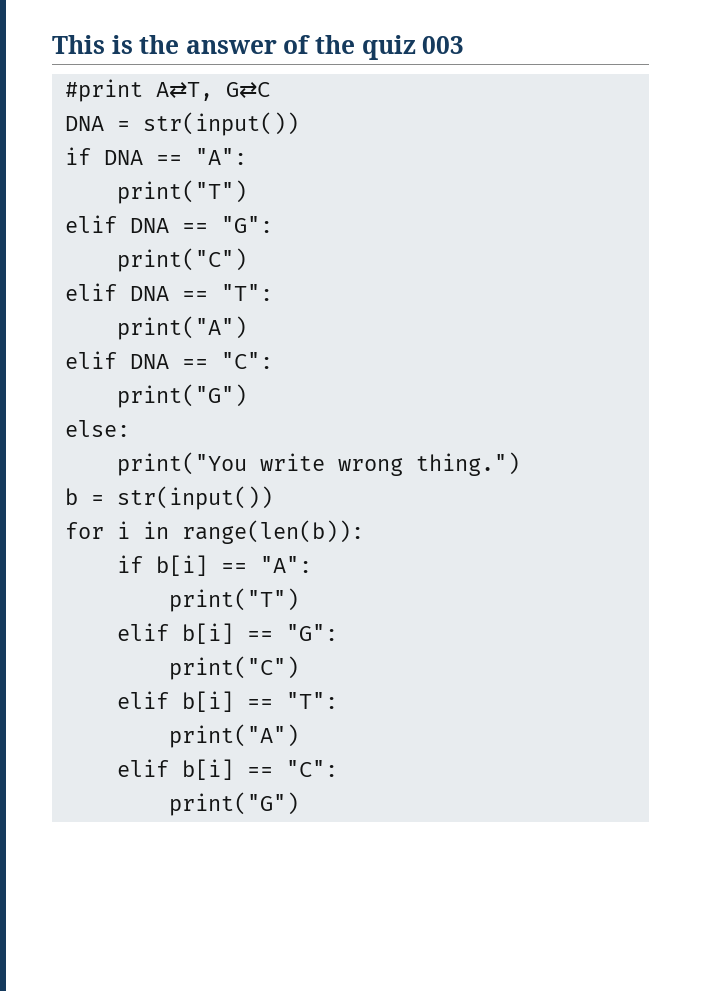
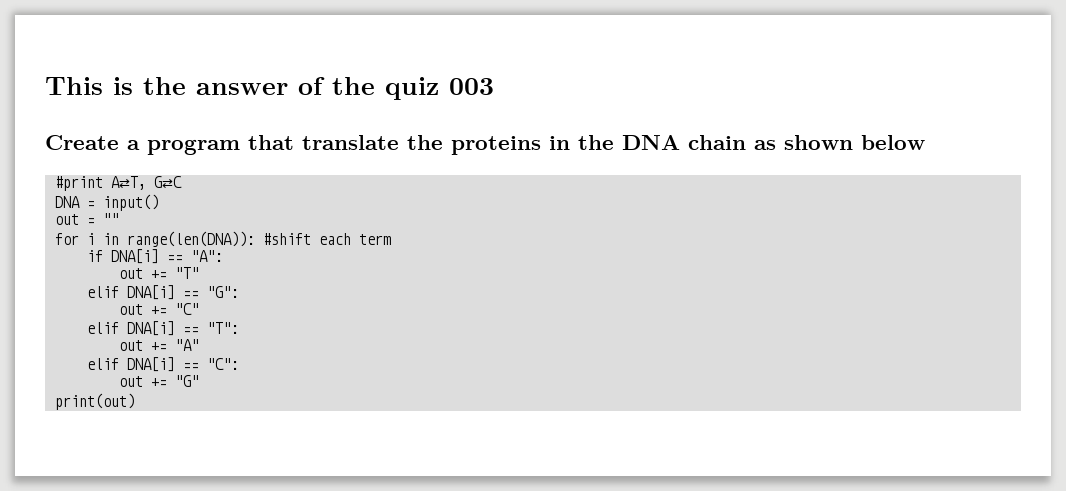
(465, 45) none -> [45,135,925,155] // Create a program that translate the proteins in the DNA chain as shown below
[142,112,299,136] [64,147,247,165] [116,180,247,204] [64,215,273,233] [116,248,247,272] [64,283,273,301] [116,316,247,340] [64,351,273,369] [116,384,247,408] [64,420,130,437] [116,452,520,476] [64,486,273,510] str(input()) // if DNA == "A": // print("T") // elif DNA == "G": // print("C") // elif DNA == "T": // print("A") // elif DNA == "C": // print("G") // else: // print("You write wrong thing.") // b = str(input()) -> [102,194,159,211] [54,213,119,225] input() // out = ""
[181,520,364,544] [116,555,312,576] [168,588,299,612] [116,623,338,644] [168,656,299,680] [116,691,338,712] [168,724,299,748] [116,759,338,780] [168,792,299,816] range(len(b)): // if b[i] == "A": // print("T") // elif b[i] == "G": // print("C") // elif b[i] == "T": // print("A") // elif b[i] == "C": // print("G") -> [126,231,391,247] [86,249,223,264] [118,267,199,279] [86,285,239,300] [118,303,199,315] [86,321,239,336] [118,339,199,351] [86,357,239,372] [118,375,199,387] [54,393,135,410] range(len(DNA)): #shift each term // if DNA[i] == "A": // out += "T" // elif DNA[i] == "G": // out += "C" // elif DNA[i] == "T": // out += "A" // elif DNA[i] == "C": // out += "G" // print(out)

